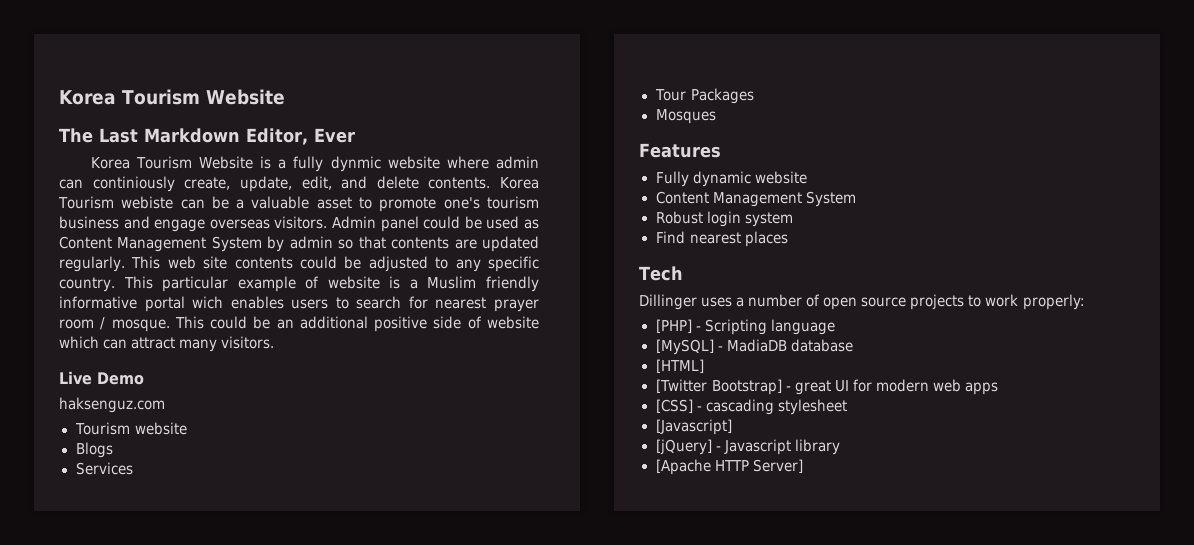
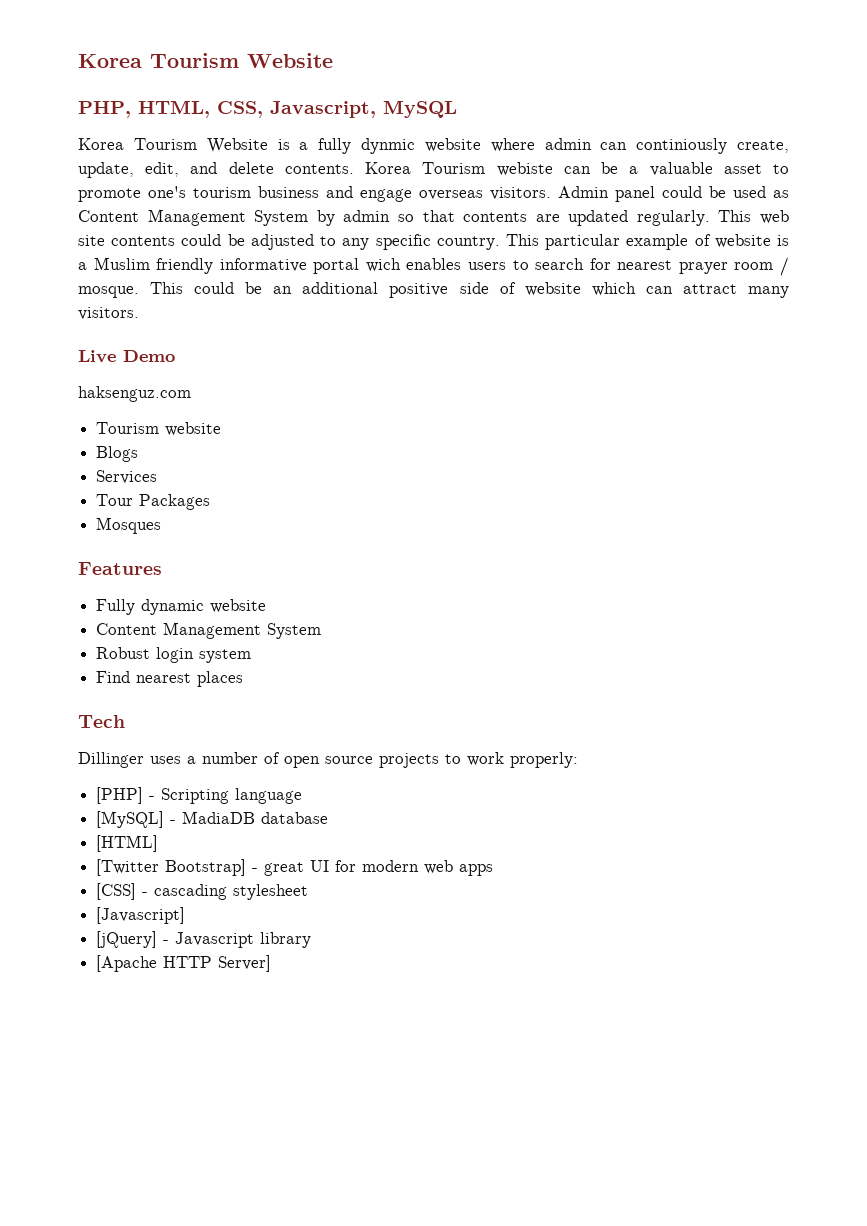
[59,128,355,145] The Last Markdown Editor, Ever -> [78,100,457,118] PHP, HTML, CSS, Javascript, MySQL

